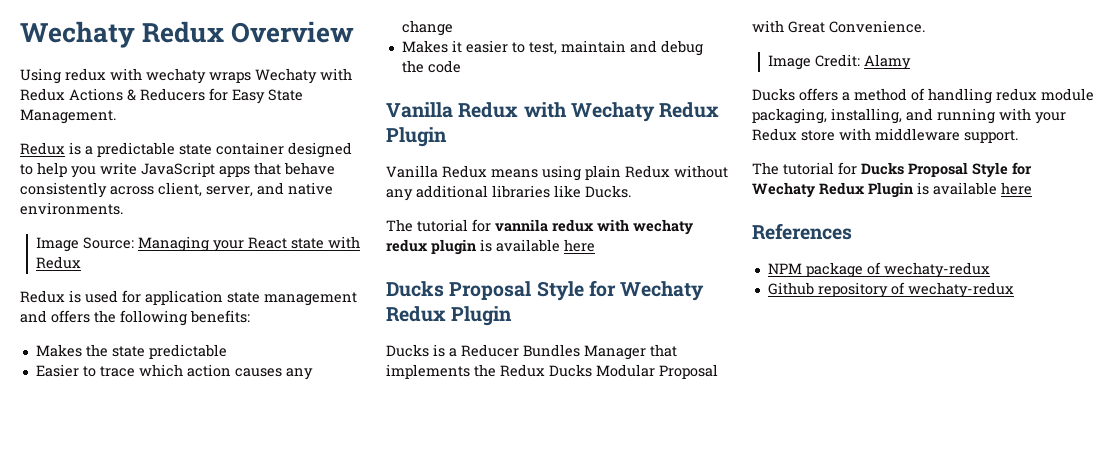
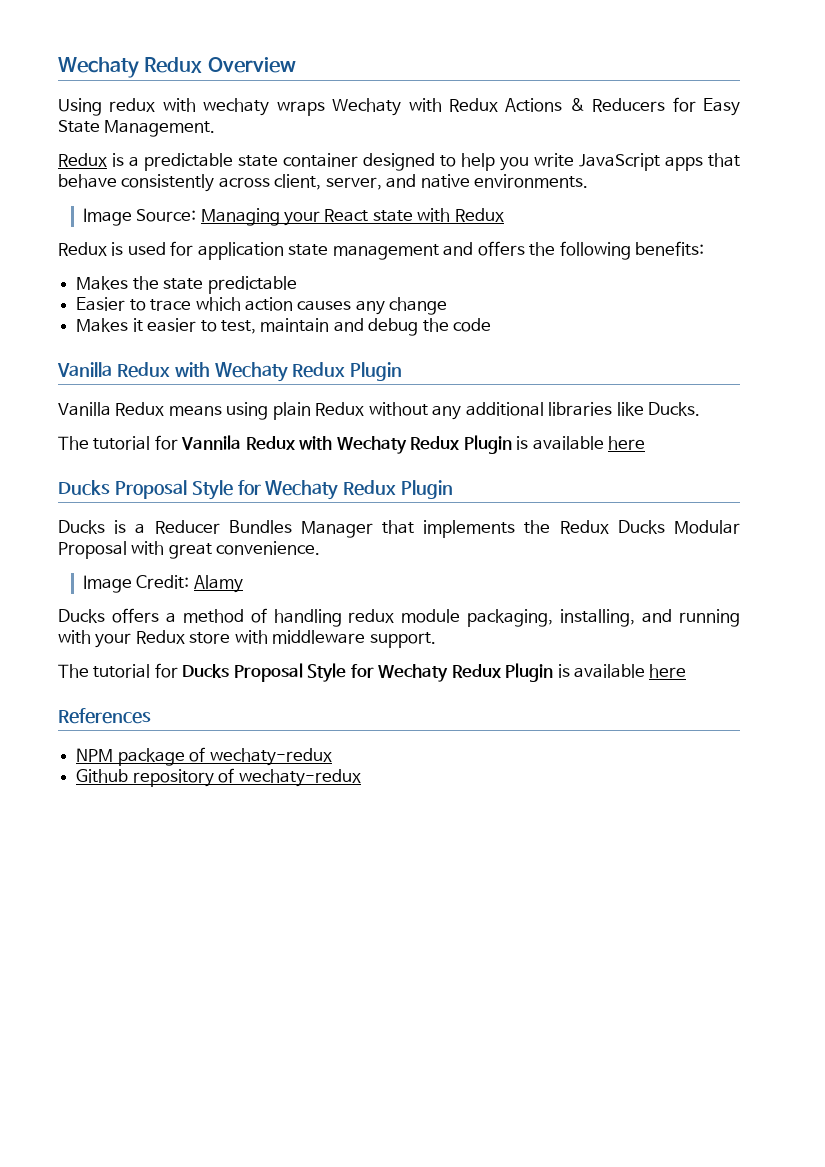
[495,219,693,235] [386,239,476,255] vannila redux with wechaty redux plugin -> [181,435,512,454] Vannila Redux with Wechaty Redux Plugin
[788,20,925,33] Great Convenience. -> [168,541,321,559] great convenience.

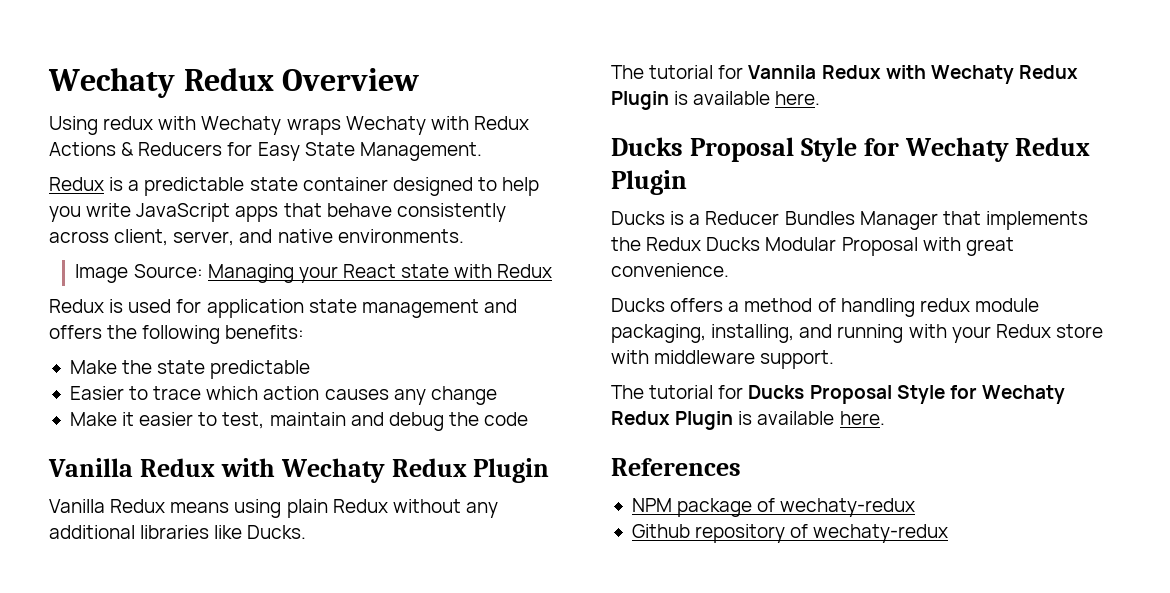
[203,98,270,116] wechaty -> [201,116,282,135] Wechaty
[76,276,129,290] Makes -> [69,360,117,374] Make
[76,318,129,332] Makes -> [69,412,117,426] Make
[607,436,645,450] here -> [775,91,821,105] here.
[82,575,243,593] // Image Credit: Alamy -> (729, 270) none
[649,664,687,678] here -> [839,411,885,425] here.

